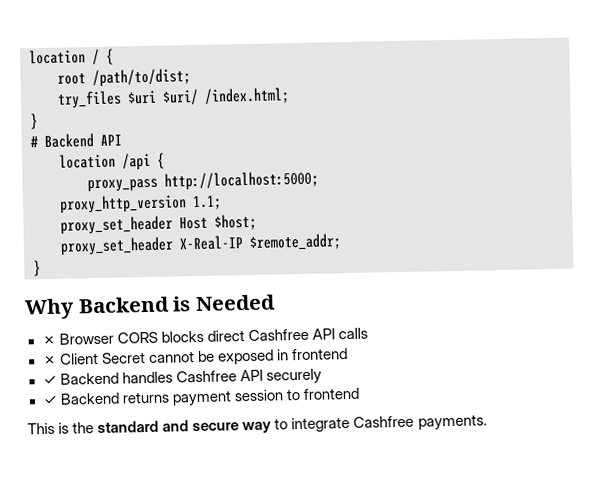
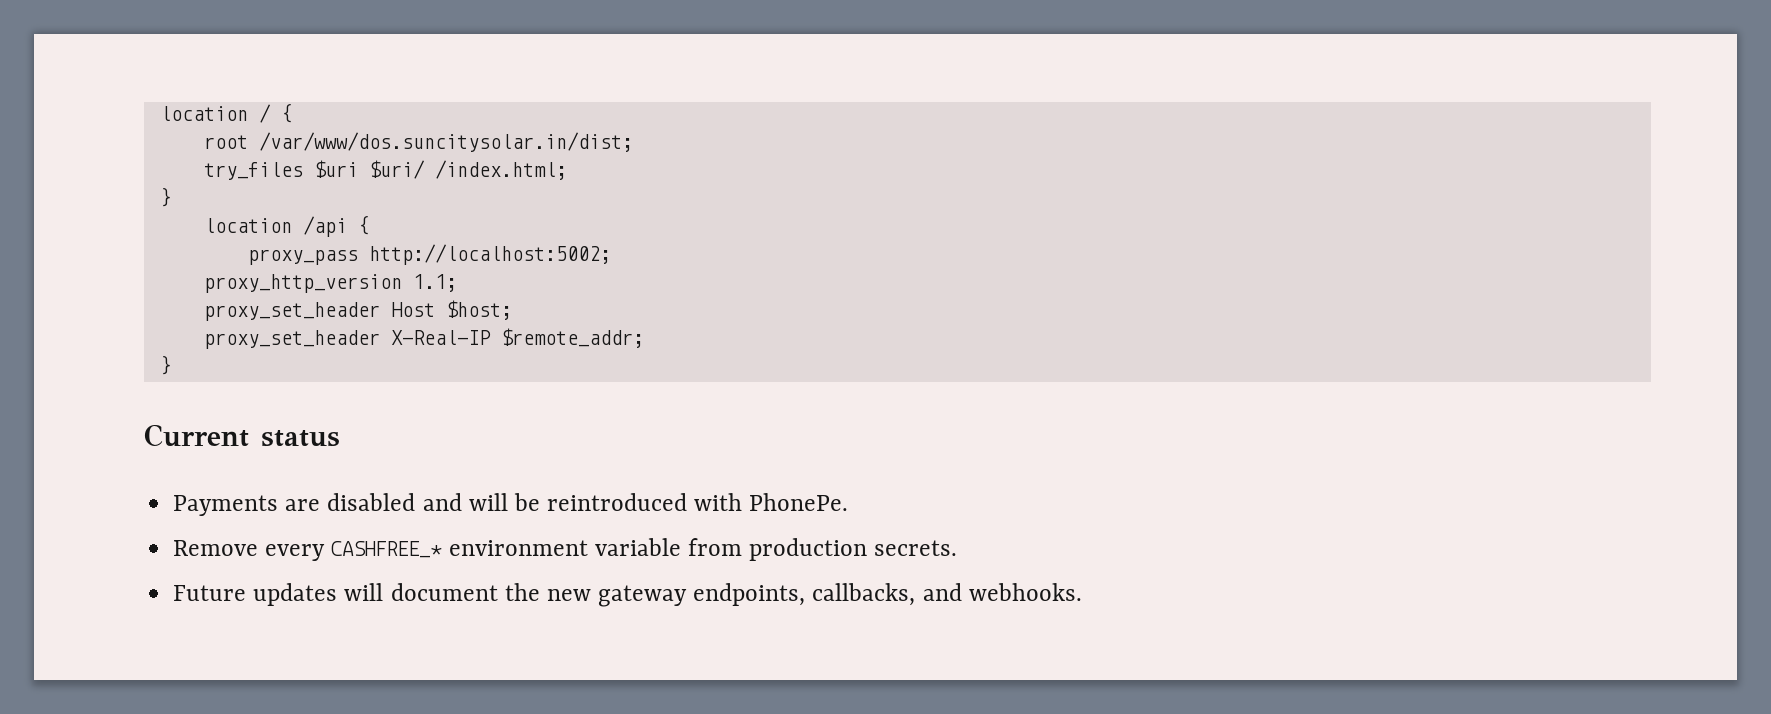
[92,68,191,88] /path/to/dist; -> [258,132,633,152] /var/www/dos.suncitysolar.in/dist;
[30,133,122,148] // # Backend API -> (171, 197) none
[164,170,319,191] http://localhost:5000; -> [368,244,611,265] http://localhost:5002;
[24,294,276,320] [41,327,368,346] [42,348,348,366] [42,368,322,386] [42,387,359,407] [27,414,487,435] Why Backend is Needed // ✗ Browser CORS blocks direct Cashfree API calls // ✗ Client Secret cannot be exposed in frontend // ✓ Backend handles Cashfree API securely // ✓ Backend returns payment session to frontend // This is the standard and secure way to integrate Cashfree payments. -> [144,424,340,447] [173,493,849,516] [173,538,958,561] [173,583,1082,607] Current status // Payments are disabled and will be reintroduced with PhonePe. // Remove every CASHFREE_* environment variable from production secrets. // Future updates will document the new gateway endpoints, callbacks, and webhooks.

